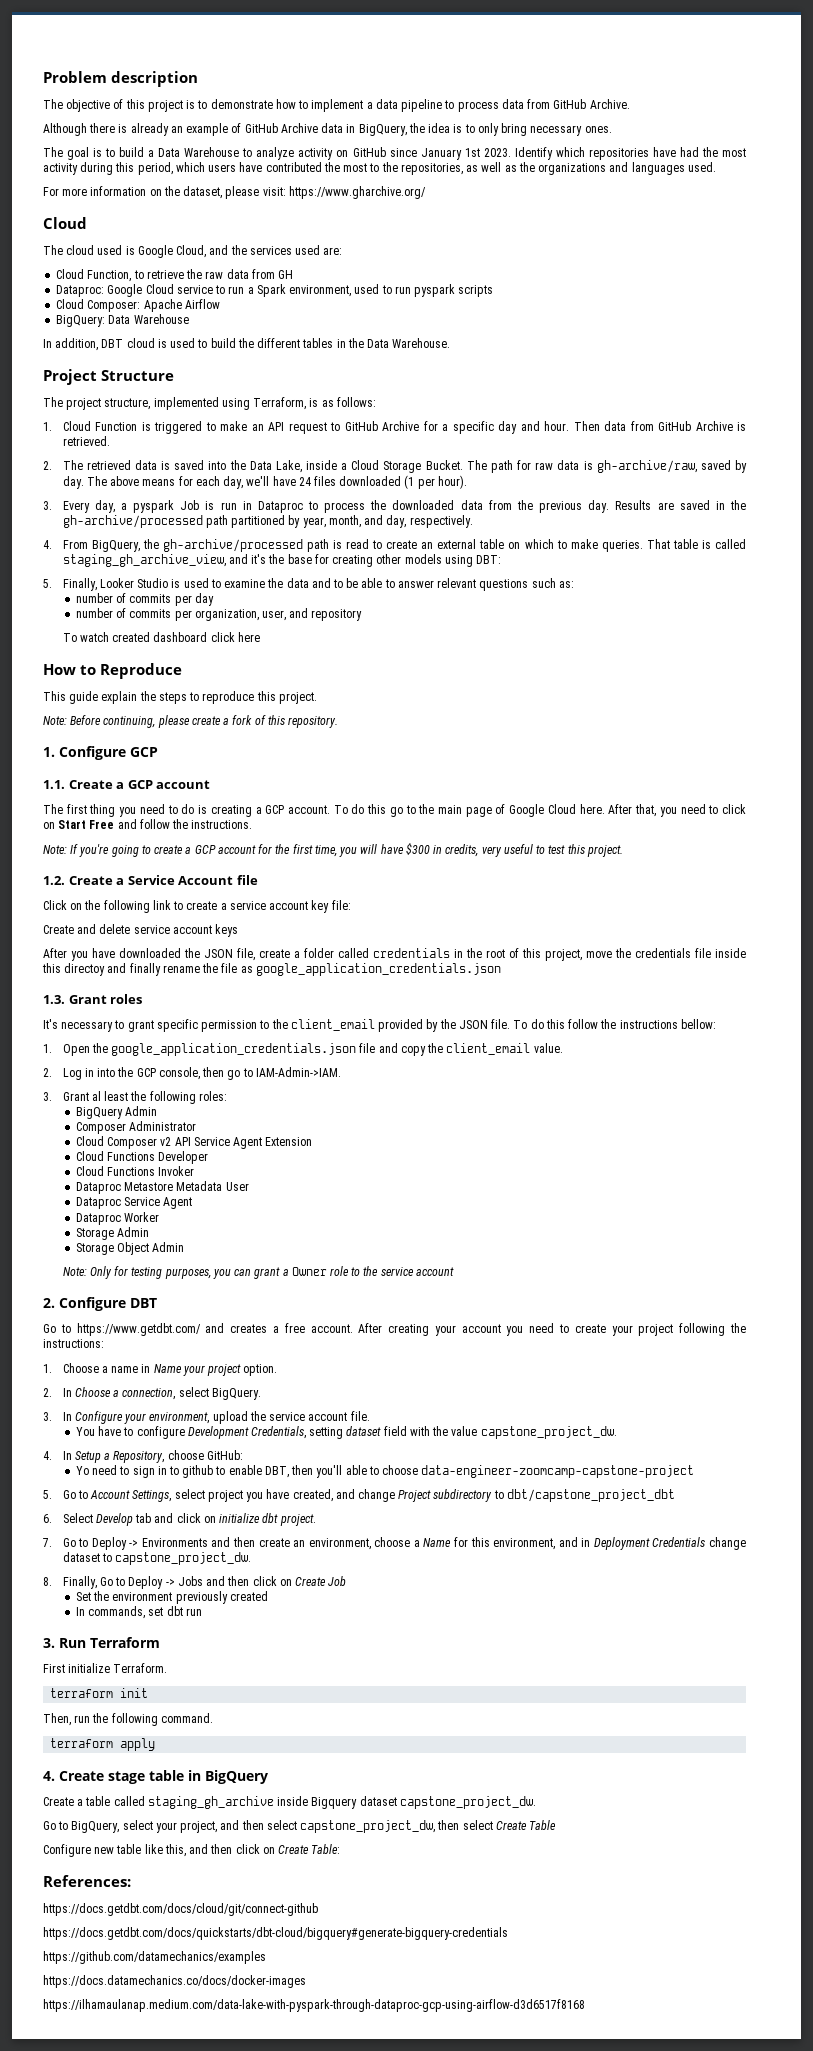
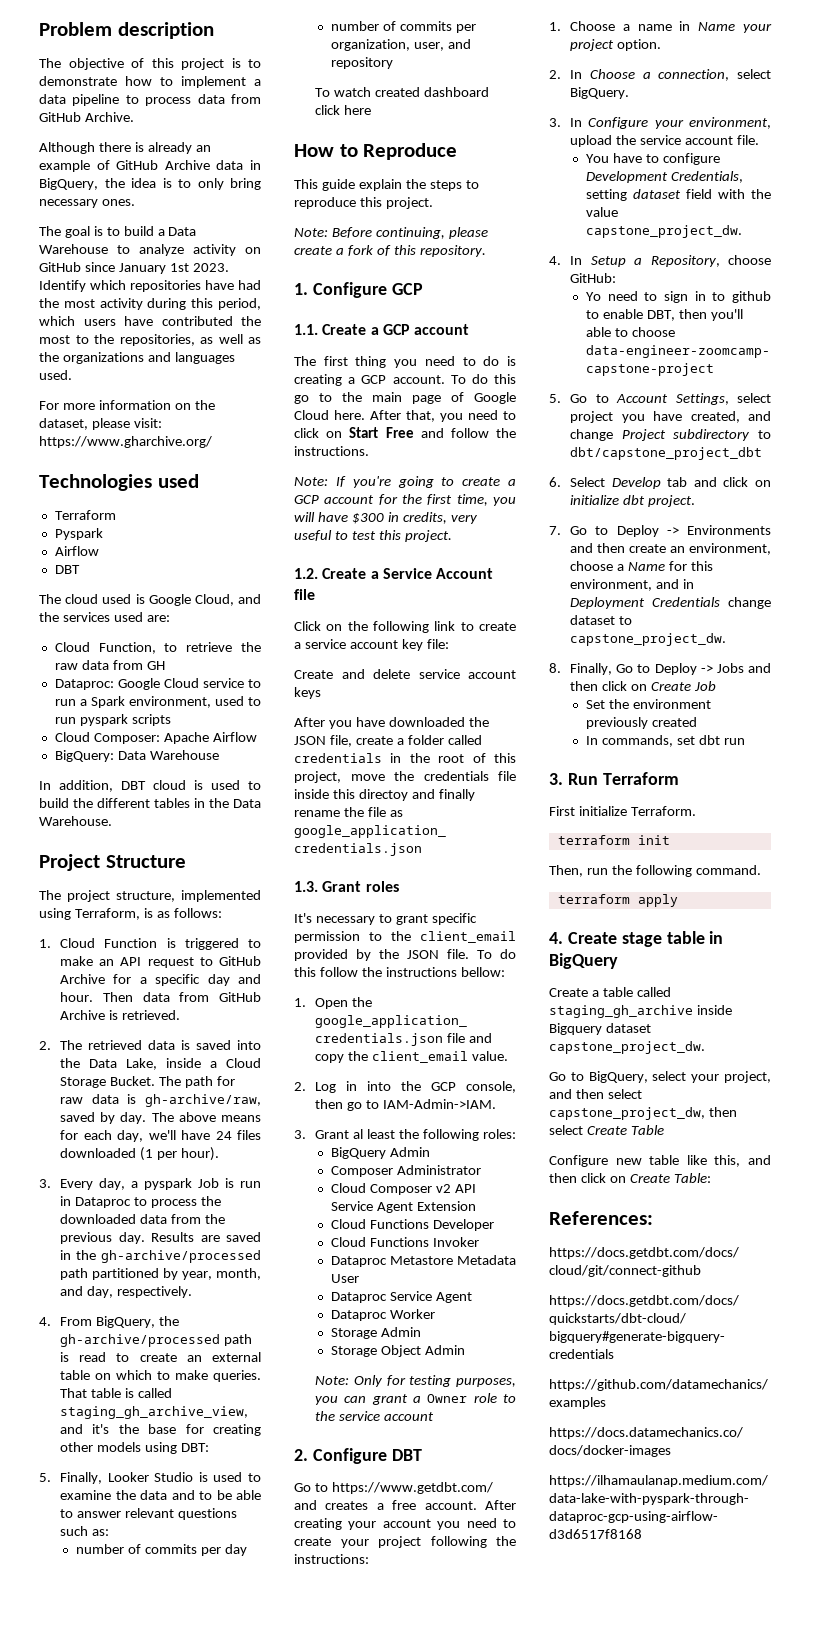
[43,217,87,229] Cloud -> [39,474,199,491] [54,510,116,520] [54,528,103,540] [54,546,99,556] [54,565,80,574] Technologies used // Terraform // Pyspark // Airflow // DBT

